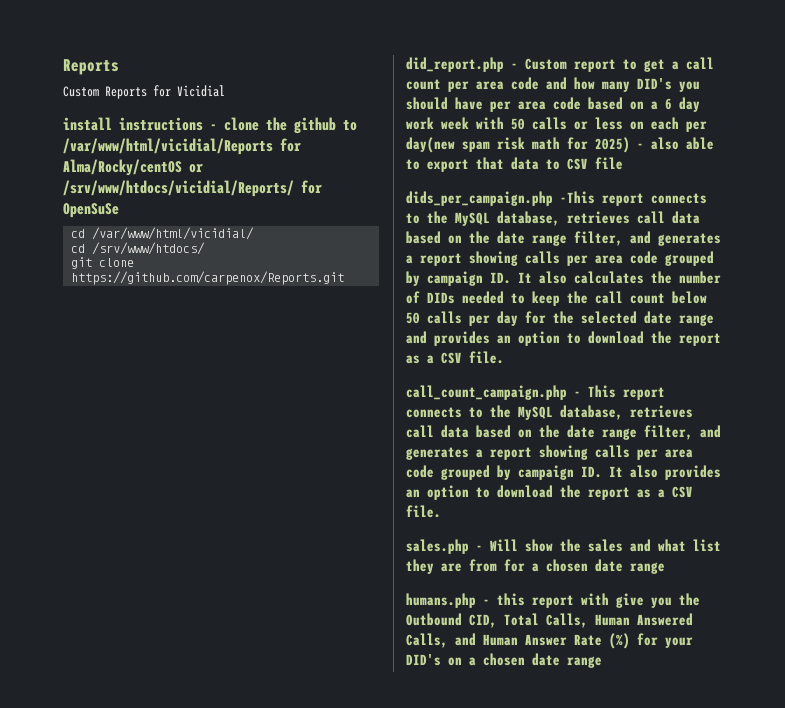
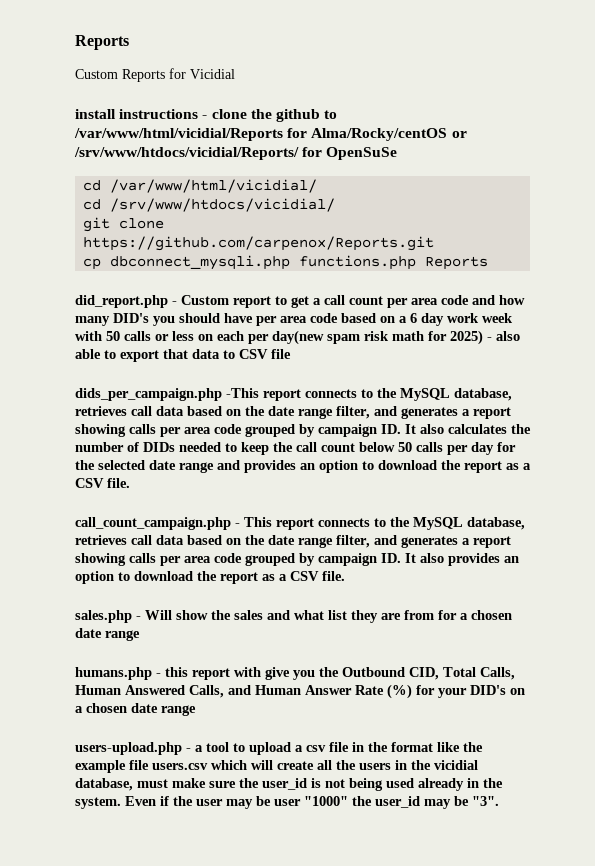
[92,242,206,255] /srv/www/htdocs/ -> [110,198,336,212] /srv/www/htdocs/vicidial/
(345, 278) none -> [83,255,489,270] // cp dbconnect_mysqli.php functions.php Reports
(602, 662) none -> [75,742,483,755] [75,760,478,773] [75,778,503,791] [75,796,499,809] // users-upload.php - a tool to upload a csv file in the format like the example file users.csv which will create all the users in the vicidial database, must make sure the user_id is not being used already in the system. Even if the user may be user "1000" the user_id may be "3".

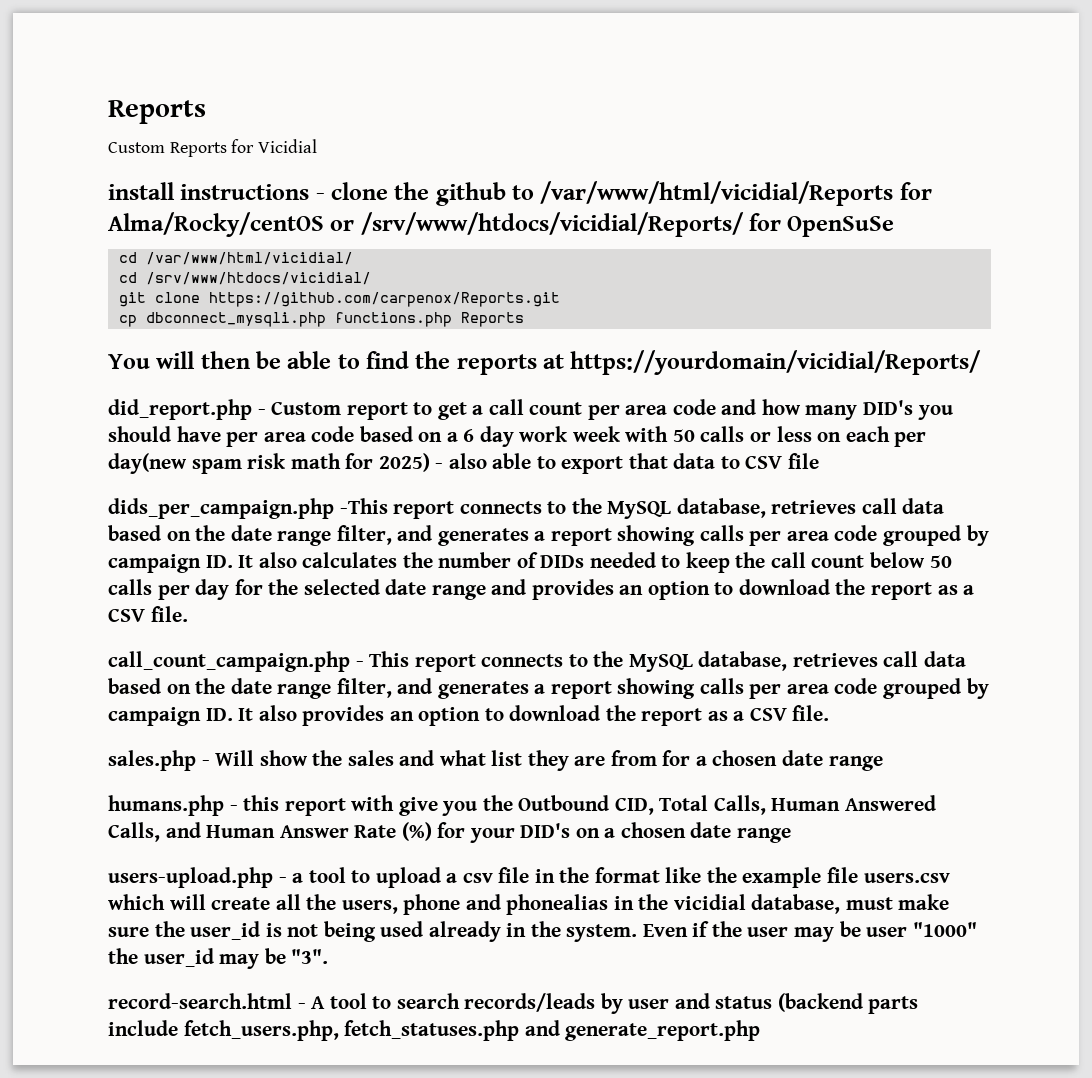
(489, 263) none -> [108,350,982,375] // You will then be able to find the reports at https://yourdomain/vicidial/Reports/
[359,763,391,770] users -> [341,894,609,915] users, phone and phonealias
(499, 801) none -> [108,993,919,1014] [108,1020,761,1041] // record-search.html - A tool to search records/leads by user and status (backend parts include fetch_users.php, fetch_statuses.php and generate_report.php

